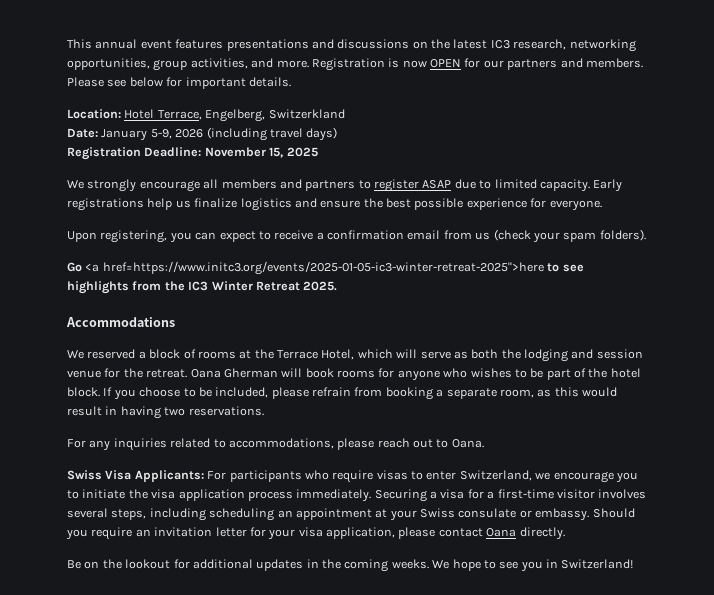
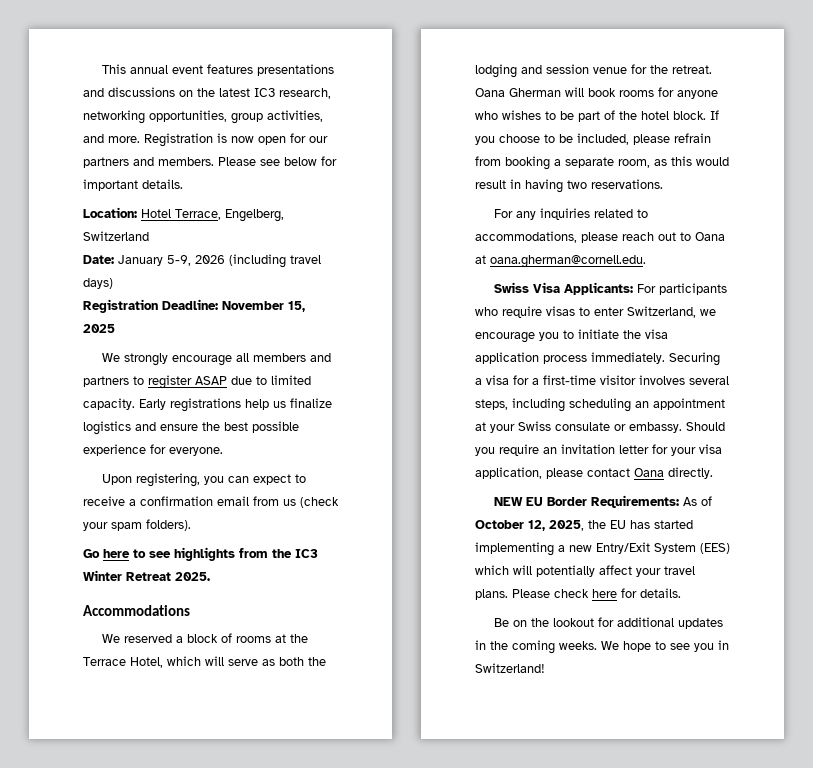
[430,59,461,68] OPEN -> [258,136,286,145] open
[268,109,345,119] Switzerkland -> [83,231,149,241] Switzerland
[85,261,544,275] <a href=https://www.initc3.org/events/2025-01-05-ic3-winter-retreat-2025">here -> [103,549,130,558] here
[451,439,484,448] Oana. -> [695,232,725,241] [475,255,646,268] Oana at oana.gherman@cornell.edu.
(565, 533) none -> [494,495,713,508] [475,520,693,531] [475,542,730,556] [475,565,695,577] [475,588,681,600] // NEW EU Border Requirements: As of October 12, 2025, the EU has started implementing a new Entry/Exit System (EES) which will potentially affect your travel plans. Please check here for details.

